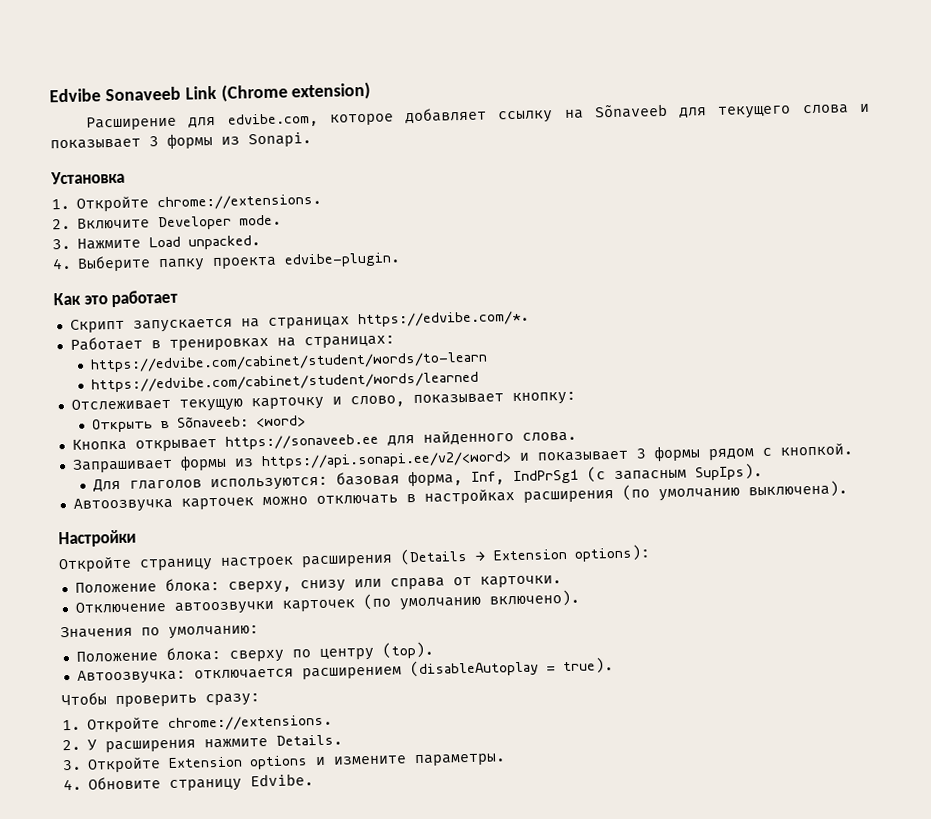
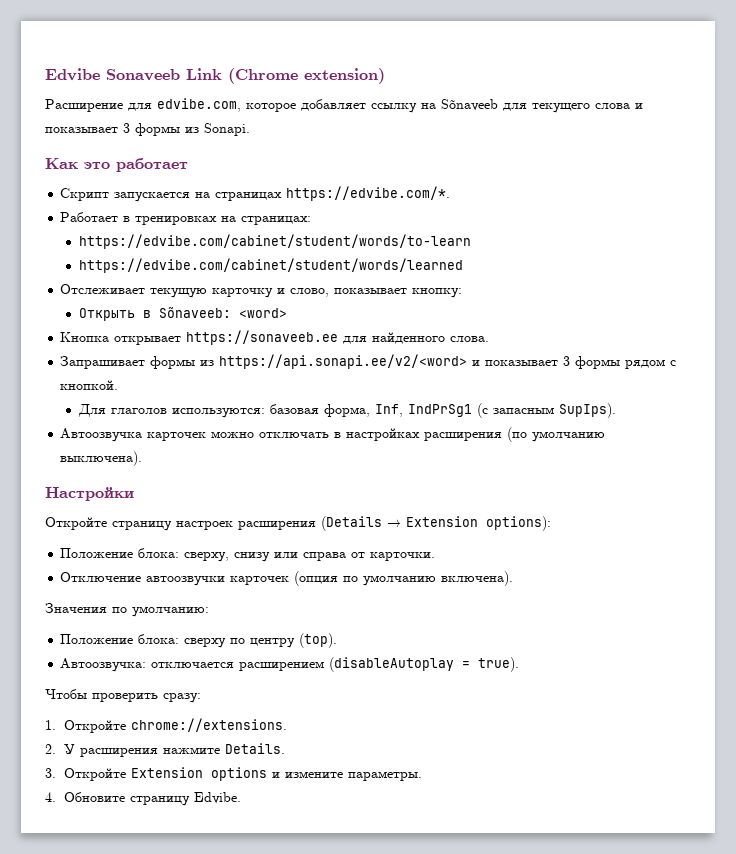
[50,170,125,185] [51,193,323,212] [52,214,283,231] [52,235,262,250] [52,252,402,272] // Установка // 1. Откройте chrome://extensions. // 2. Включите Developer mode. // 3. Нажмите Load unpacked. // 4. Выберите папку проекта edvibe-plugin. -> (250, 129) none
[362,589,580,611] (по умолчанию включено). -> [294,571,514,586] (опция по умолчанию включена).

